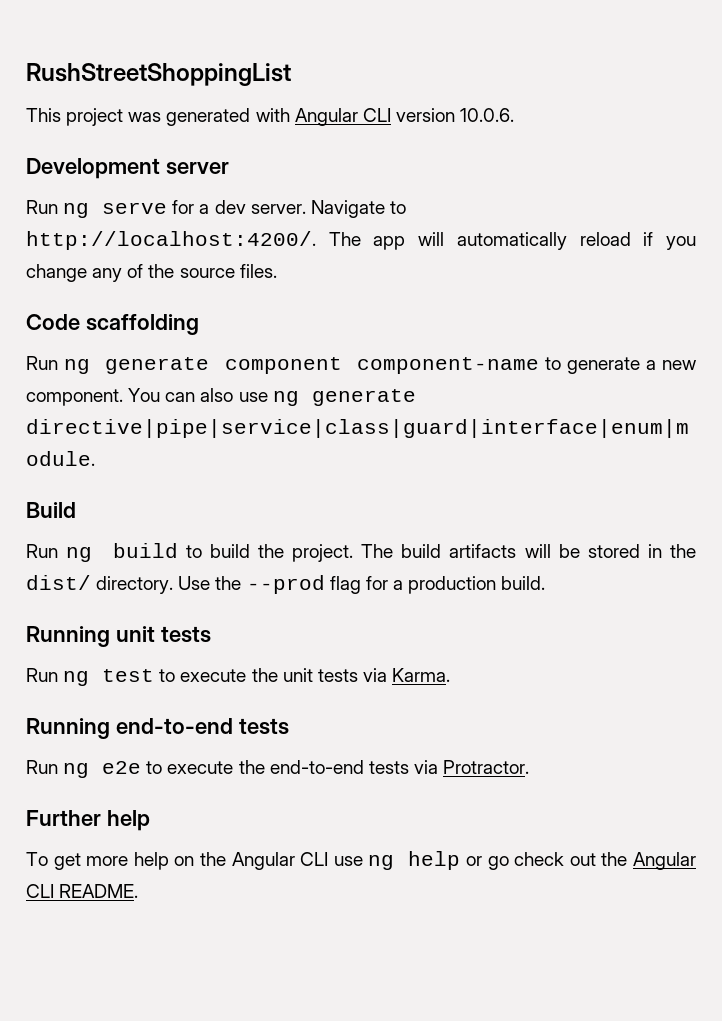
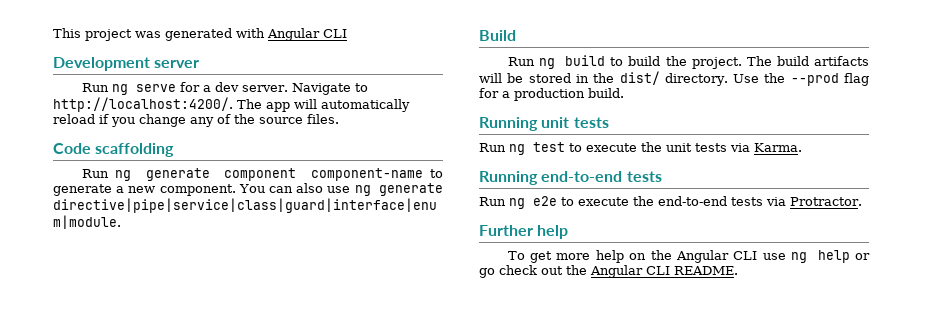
[26,63,291,86] RushStreetShoppingList // -> (53, 33) none
[395,108,515,122] version 10.0.6. -> (347, 33) none

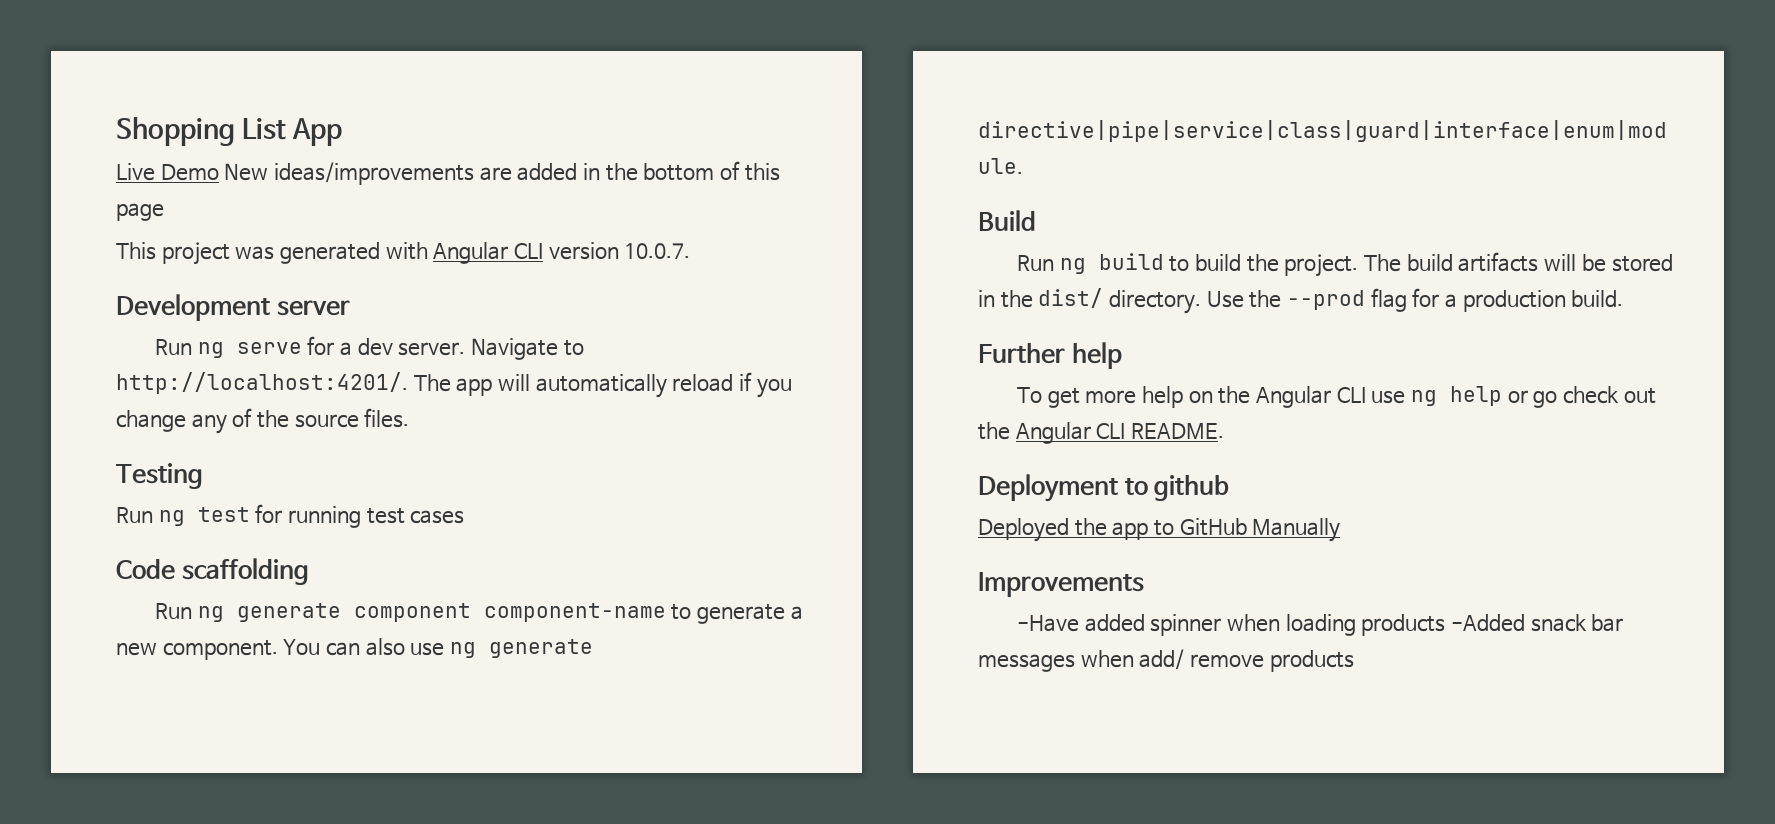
(53, 33) none -> [116,117,343,146] [116,161,780,185] [116,203,164,221] Shopping List App // Live Demo New ideas/improvements are added in the bottom of this page //
(347, 33) none -> [548,242,691,260] version 10.0.7.
[53,97,233,112] http://localhost:4200/. -> [116,372,408,394] http://localhost:4201/.
(339, 119) none -> [116,463,203,489] [116,504,465,528] // Testing // Run ng test for running test cases
[479,117,609,131] [479,142,802,155] [479,171,662,185] [479,196,862,209] // Running unit tests // Run ng test to execute the unit tests via Karma. // Running end-to-end tests // Run ng e2e to execute the end-to-end tests via Protractor. -> (1624, 298) none
(738, 270) none -> [978,474,1230,502] [978,518,1341,542] [978,572,1144,597] [1017,614,1624,636] [978,649,1354,672] // Deployment to github // Deployed the app to GitHub Manually // Improvements // -Have added spinner when loading products -Added snack bar messages when add/ remove products

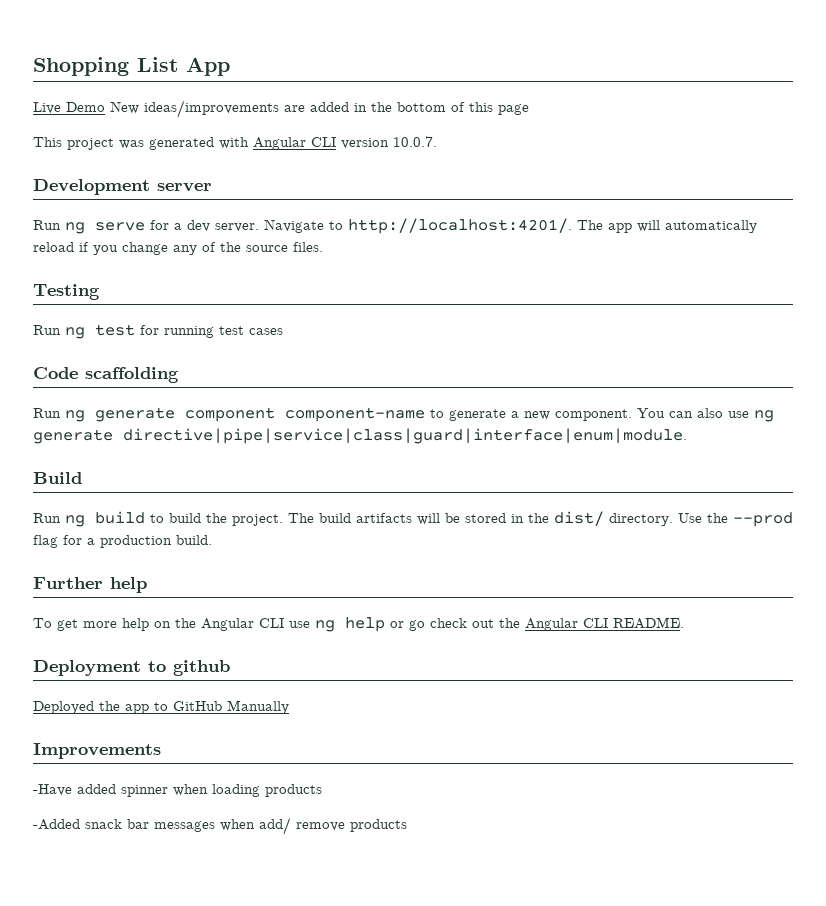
(1446, 625) none -> (322, 790) //

